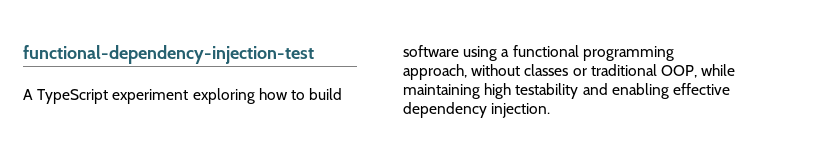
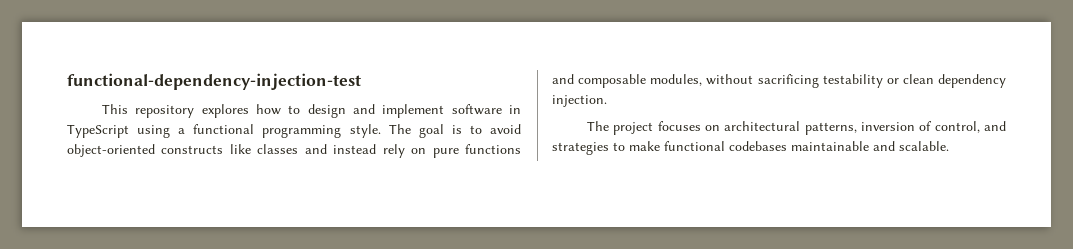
[23,88,343,104] [403,45,674,61] [403,64,736,80] [403,83,730,99] [403,102,551,118] A TypeScript experiment exploring how to build software using a functional programming approach, without classes or traditional OOP, while maintaining high testability and enabling effective dependency injection. -> [101,104,522,118] [67,124,522,138] [67,144,522,158] [552,74,1006,88] [552,95,607,107] [586,121,1007,135] [552,141,949,155] This repository explores how to design and implement software in TypeScript using a functional programming style. The goal is to avoid object-oriented constructs like classes and instead rely on pure functions and composable modules, without sacrificing testability or clean dependency injection. // The project focuses on architectural patterns, inversion of control, and strategies to make functional codebases maintainable and scalable.

